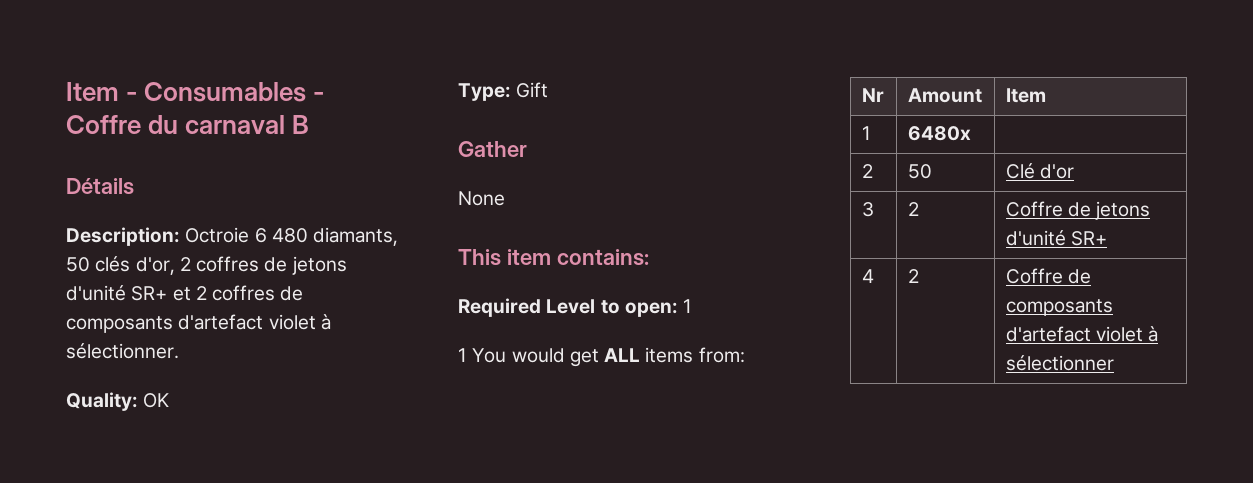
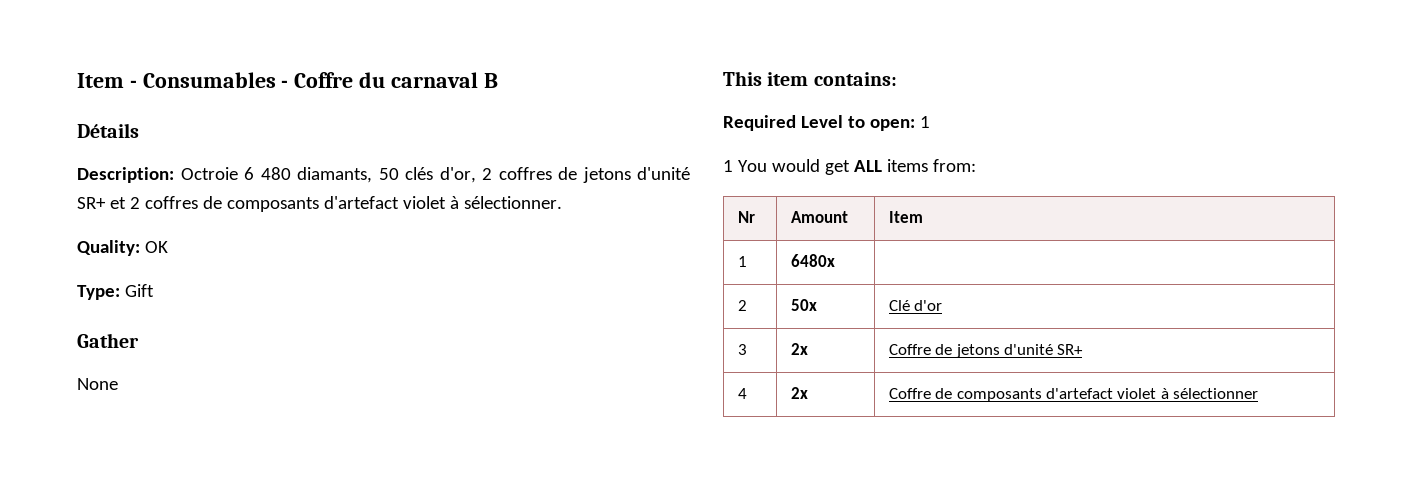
[907,164,932,179] 50 -> [790,299,817,311] 50x
[907,202,919,216] 2 -> [790,343,808,355] 2x
[907,269,919,283] 2 -> [790,387,808,399] 2x

